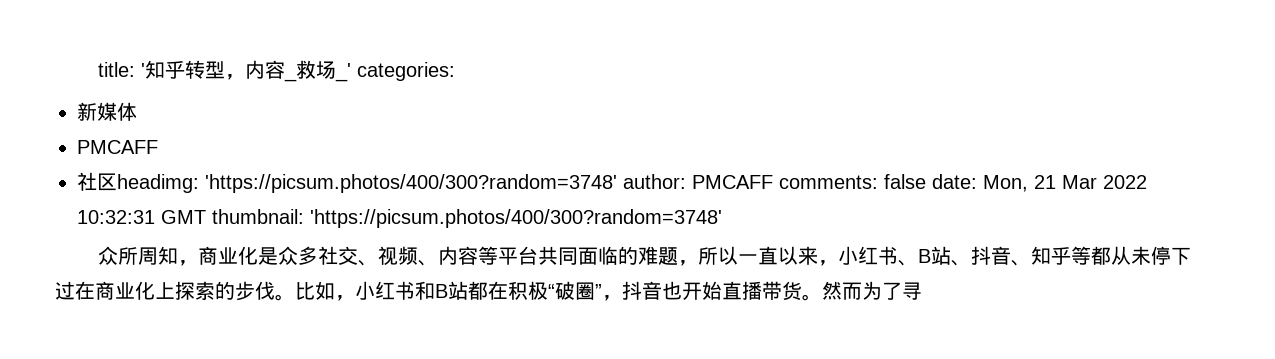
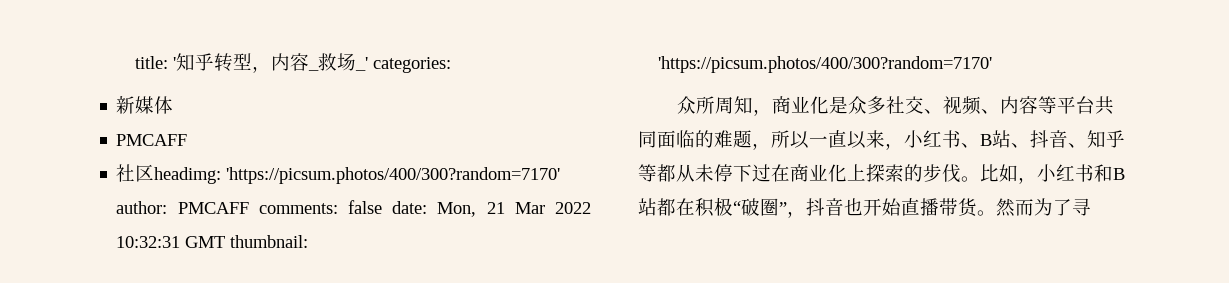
[205,174,617,193] 'https://picsum.photos/400/300?random=3748' -> [226,167,561,184] 'https://picsum.photos/400/300?random=7170'
[310,209,722,228] 'https://picsum.photos/400/300?random=3748' -> [658,56,993,73] 'https://picsum.photos/400/300?random=7170'

